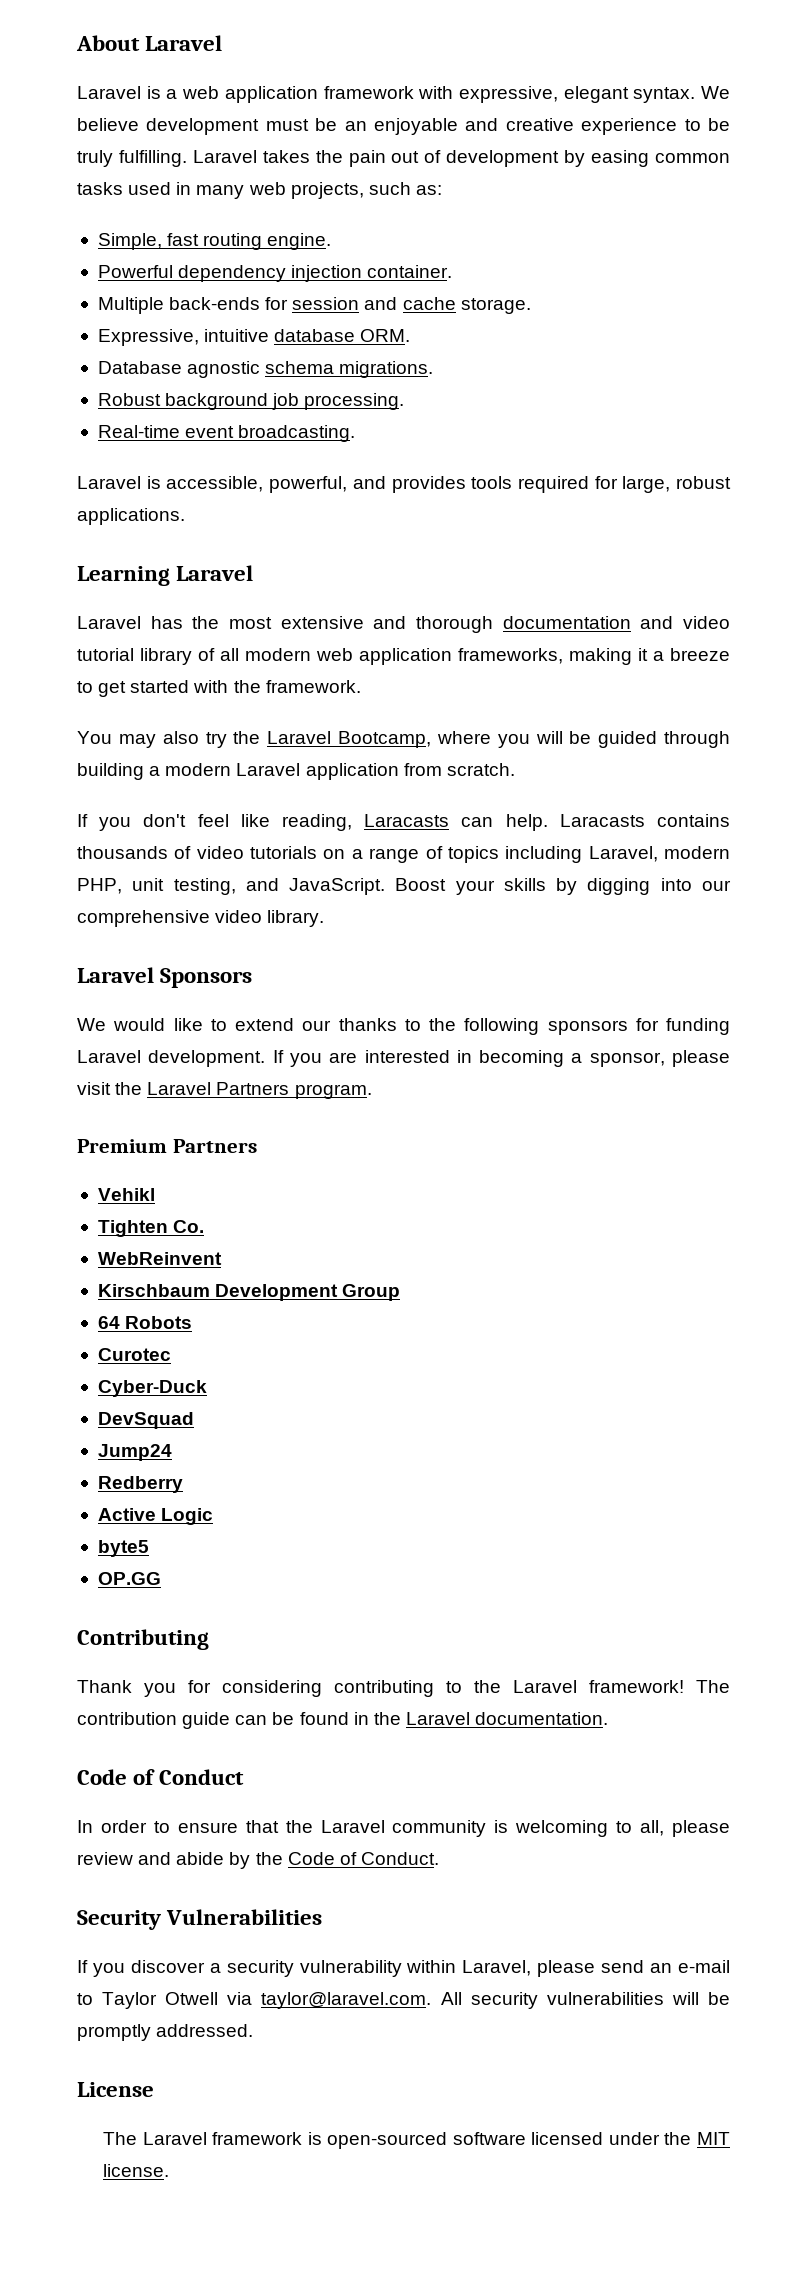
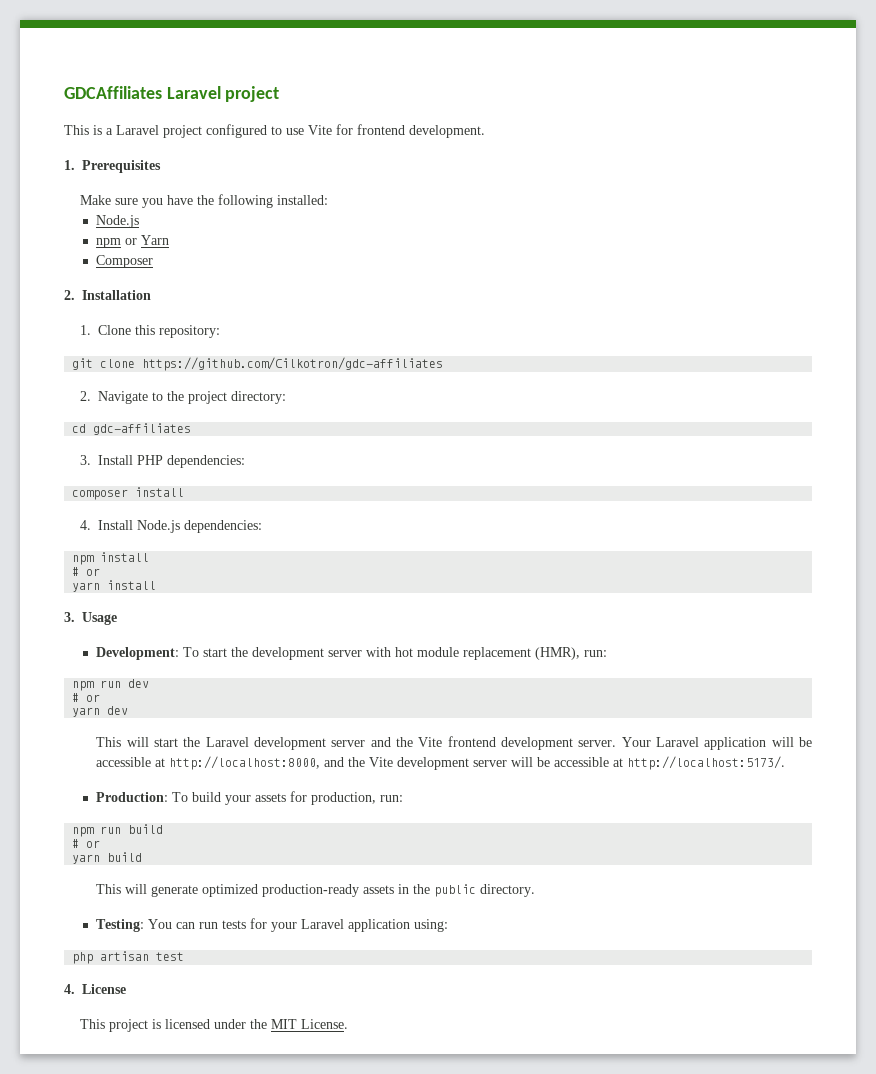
[76,35,223,51] [77,86,731,103] [77,118,730,135] [77,150,731,167] [77,182,442,199] [97,233,332,250] [97,265,453,282] [97,297,531,314] [97,329,411,346] [97,361,434,378] [97,393,405,410] [97,425,356,442] [77,476,732,493] [77,508,185,525] [77,565,254,586] [77,616,730,633] [77,648,730,665] [77,680,361,697] [77,731,730,748] [77,763,515,780] [77,814,730,831] [77,846,731,863] [77,878,731,895] [77,910,325,927] [77,967,253,988] [77,1018,730,1035] [77,1050,730,1067] [77,1082,372,1099] [77,1139,257,1153] [97,1188,155,1201] [97,1220,205,1237] [97,1252,222,1265] [97,1284,401,1301] [97,1316,193,1329] [97,1348,171,1361] [97,1380,207,1397] [97,1412,194,1429] [97,1444,172,1461] [97,1476,183,1493] [97,1508,214,1525] [97,1540,149,1557] [97,1572,161,1585] [77,1629,209,1650] [77,1680,730,1697] [77,1712,609,1729] [77,1769,245,1785] [77,1820,730,1837] [77,1852,439,1869] [77,1909,323,1930] [77,1960,730,1977] [77,1992,730,2009] [77,2024,254,2041] [77,2082,154,2097] [103,2132,526,2149] About Laravel // Laravel is a web application framework with expressive, elegant syntax. We believe development must be an enjoyable and creative experience to be truly fulfilling. Laravel takes the pain out of development by easing common tasks used in many web projects, such as: // Simple, fast routing engine. // Powerful dependency injection container. // Multiple back-ends for session and cache storage. // Expressive, intuitive database ORM. // Database agnostic schema migrations. // Robust background job processing. // Real-time event broadcasting. // Laravel is accessible, powerful, and provides tools required for large, robust applications. // Learning Laravel // Laravel has the most extensive and thorough documentation and video tutorial library of all modern web application frameworks, making it a breeze to get started with the framework. // You may also try the Laravel Bootcamp, where you will be guided through building a modern Laravel application from scratch. // If you don't feel like reading, Laracasts can help. Laracasts contains thousands of video tutorials on a range of topics including Laravel, modern PHP, unit testing, and JavaScript. Boost your skills by digging into our comprehensive video library. // Laravel Sponsors // We would like to extend our thanks to the following sponsors for funding Laravel development. If you are interested in becoming a sponsor, please visit the Laravel Partners program. // Premium Partners // Vehikl // Tighten Co. // WebReinvent // Kirschbaum Development Group // 64 Robots // Curotec // Cyber-Duck // DevSquad // Jump24 // Redberry // Active Logic // byte5 // OP.GG // Contributing // Thank you for considering contributing to the Laravel framework! The contribution guide can be found in the Laravel documentation. // Code of Conduct // In order to ensure that the Laravel community is welcoming to all, please review and abide by the Code of Conduct. // Security Vulnerabilities // If you discover a security vulnerability within Laravel, please send an e-mail to Taylor Otwell via taylor@laravel.com. All security vulnerabilities will be promptly addressed. // License // The Laravel framework is open-sourced software -> [64,86,280,102] [64,124,485,138] [64,160,161,173] [80,194,329,208] [95,215,139,228] [95,235,169,248] [95,255,153,268] [64,290,151,300] [80,325,221,338] [72,357,444,371] [80,391,287,404] [72,423,192,435] [80,455,246,468] [72,487,185,500] [80,520,263,533] [72,552,150,565] [72,567,101,576] [72,580,157,592] [64,612,117,625] [95,647,607,660] [72,679,150,691] [72,693,101,702] [72,706,129,717] [96,736,812,750] [96,756,786,770] [95,791,403,805] [72,824,164,837] [72,839,101,848] [72,852,143,864] [96,884,536,897] [95,918,448,932] [72,951,185,964] [64,984,126,994] [80,1019,162,1032] GDCAffiliates Laravel project // This is a Laravel project configured to use Vite for frontend development. // 1. Prerequisites // Make sure you have the following installed: // Node.js // npm or Yarn // Composer // 2. Installation // 1. Clone this repository: // git clone https://github.com/Cilkotron/gdc-affiliates // 2. Navigate to the project directory: // cd gdc-affiliates // 3. Install PHP dependencies: // composer install // 4. Install Node.js dependencies: // npm install // # or // yarn install // 3. Usage // Development: To start the development server with hot module replacement (HMR), run: // npm run dev // # or // yarn dev // This will start the Laravel development server and the Vite frontend development server. Your Laravel application will be accessible at http://localhost:8000, and the Vite development server will be accessible at http://localhost:5173/. // Production: To build your assets for production, run: // npm run build // # or // yarn build // This will generate optimized production-ready assets in the public directory. // Testing: You can run tests for your Laravel application using: // php artisan test // 4. License // This project is
[103,2164,170,2177] license. -> [301,1019,349,1029] License.

